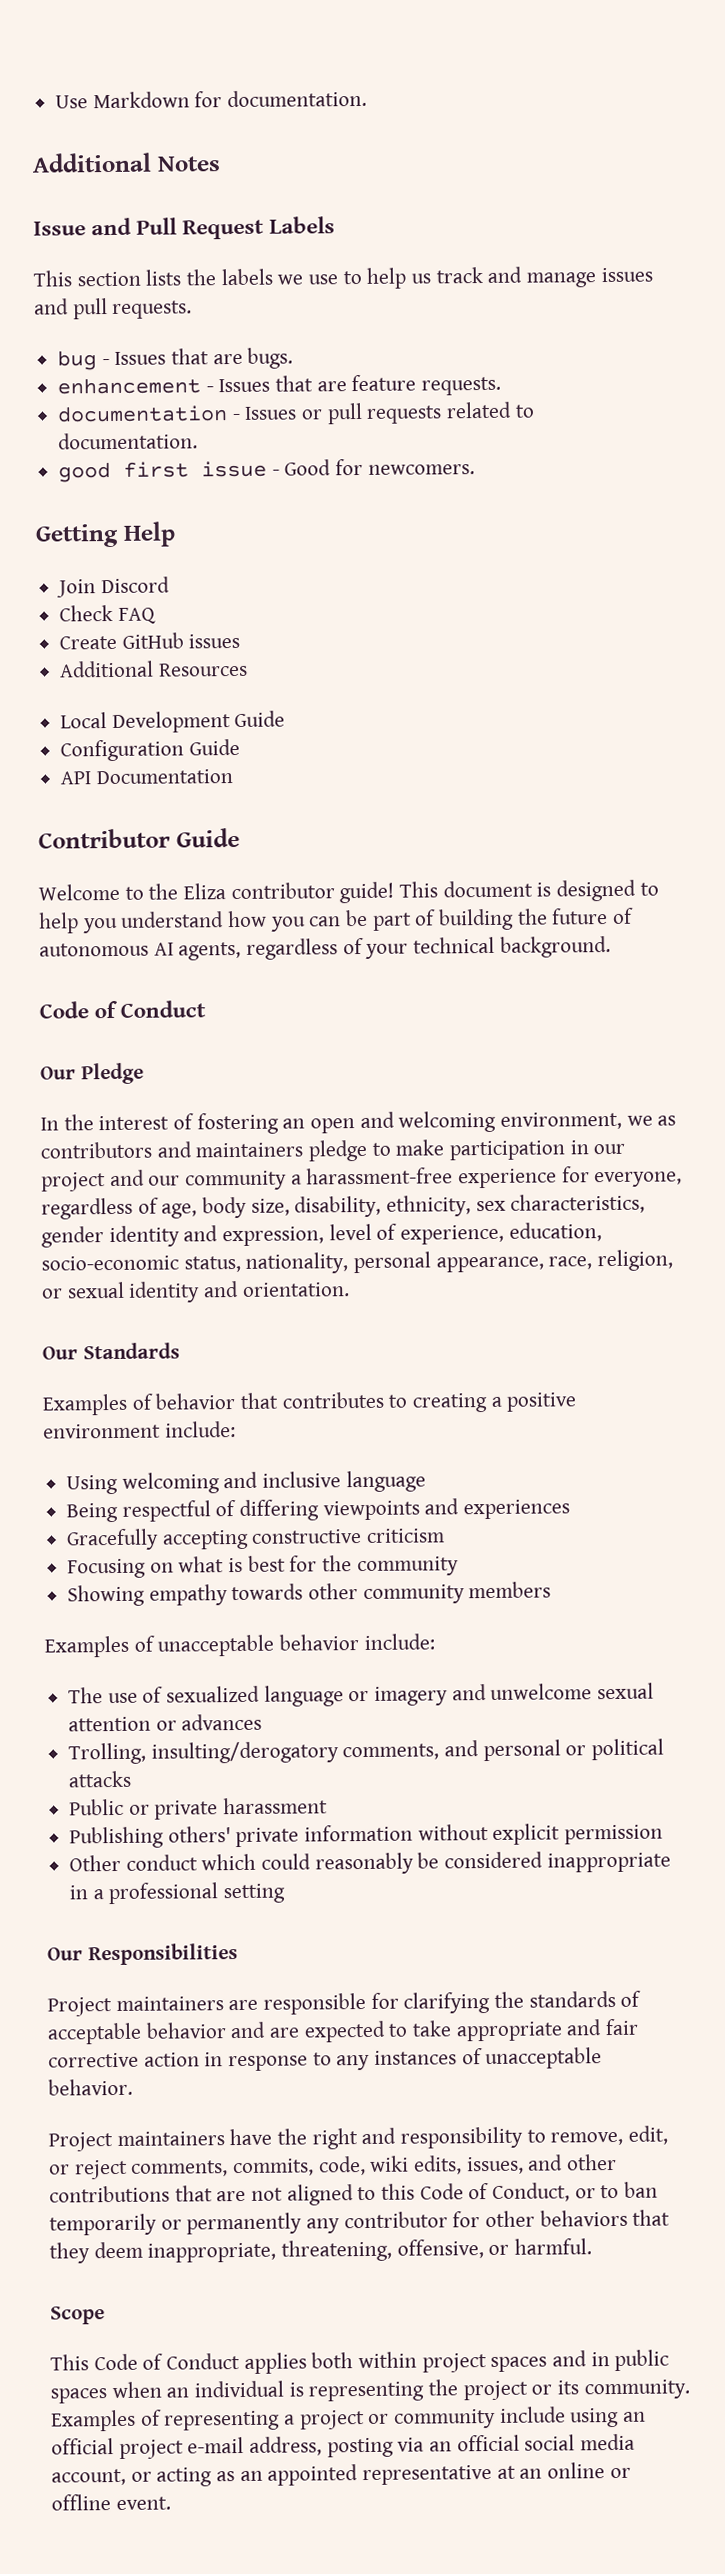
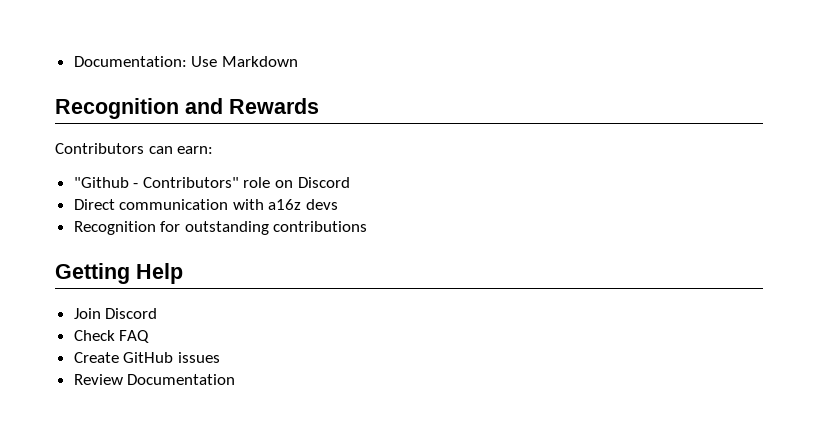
(55, 102) none -> [73,56,187,67] Documentation:
[194,89,368,108] [32,152,221,173] [33,216,336,240] [33,266,653,289] [34,298,193,320] [57,347,294,371] [57,374,502,396] [57,401,535,425] [58,432,199,450] [58,458,475,483] for documentation. // Additional Notes // Issue and Pull Request Labels // This section lists the labels we use to help us track and manage issues and pull requests. // bug - Issues that are bugs. // enhancement - Issues that are feature requests. // documentation - Issues or pull requests related to documentation. // good first issue - Good for newcomers. -> [55,98,319,119] [55,143,214,154] [73,177,350,188] [73,199,339,210] [73,221,368,235] // Recognition and Rewards // Contributors can earn: // "Github - Contributors" role on Discord // Direct communication with a16z devs // Recognition for outstanding contributions
[59,660,248,678] [60,710,286,733] [60,738,240,762] [60,769,233,785] [38,827,240,849] [38,879,659,904] [38,907,635,934] [39,936,611,961] [39,1000,207,1019] [40,1062,144,1085] [40,1110,677,1135] [40,1139,626,1162] [41,1166,683,1192] [41,1193,646,1220] [41,1222,602,1248] [41,1249,674,1274] [42,1280,350,1303] [42,1342,180,1360] [42,1391,578,1416] [43,1421,236,1439] [66,1470,426,1495] [66,1498,571,1523] [66,1528,446,1551] [67,1555,459,1579] [67,1581,552,1607] [44,1633,435,1658] [68,1682,655,1707] [68,1713,263,1732] [68,1738,665,1765] [68,1770,133,1788] [69,1797,329,1820] [69,1823,664,1849] [69,1851,671,1875] [69,1882,286,1905] [47,1943,238,1966] [47,1990,642,2017] [47,2018,640,2045] [48,2047,603,2072] [48,2078,133,2096] [48,2125,669,2152] [49,2153,618,2180] [49,2181,659,2206] [49,2209,671,2236] [49,2238,593,2264] [50,2306,105,2325] [50,2349,670,2374] [50,2379,690,2404] [51,2406,647,2432] [51,2433,636,2459] [51,2462,631,2487] [51,2494,171,2511] Additional Resources // Local Development Guide // Configuration Guide // API Documentation // Contributor Guide // Welcome to the Eliza contributor guide! This document is designed to help you understand how you can be part of building the future of autonomous AI agents, regardless of your technical background. // Code of Conduct // Our Pledge // In the interest of fostering an open and welcoming environment, we as contributors and maintainers pledge to make participation in our project and our community a harassment-free experience for everyone, regardless of age, body size, disability, ethnicity, sex characteristics, gender identity and expression, level of experience, education, socio-economic status, nationality, personal appearance, race, religion, or sexual identity and orientation. // Our Standards // Examples of behavior that contributes to creating a positive environment include: // Using welcoming and inclusive language // Being respectful of differing viewpoints and experiences // Gracefully accepting constructive criticism // Focusing on what is best for the community // Showing empathy towards other community members // Examples of unacceptable behavior include: // The use of sexualized language or imagery and unwelcome sexual attention or advances // Trolling, insulting/derogatory comments, and personal or political attacks // Public or private harassment // Publishing others' private information without explicit permission // Other conduct which could reasonably be considered inappropriate in a professional setting // Our Responsibilities // Project maintainers are responsible for clarifying the standards of acceptable behavior and are expected to take appropriate and fair corrective action in response to any instances of unacceptable behavior. // Project maintainers have the right and responsibility to remove, edit, or reject comments, commits, code, wiki edits, issues, and other contributions that are not aligned to this Code of Conduct, or to ban temporarily or permanently any contributor for other behaviors that they deem inappropriate, threatening, offensive, or harmful. // Scope // This Code of Conduct applies both within project spaces and in public spaces when an individual is representing the project or its community. Examples of representing a project or community include using an official project e-mail address, posting via an official social media account, or acting as an appointed representative at an online or offline event. -> [73,374,236,385] Review Documentation

